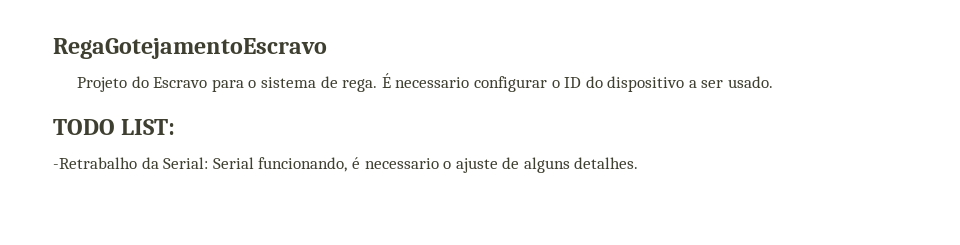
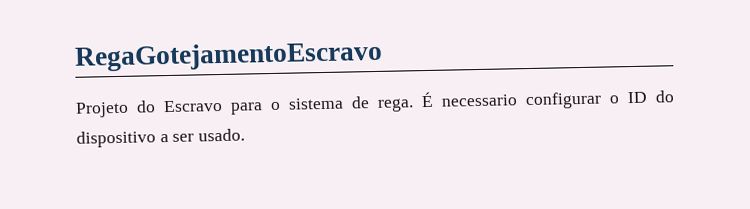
[53,119,176,135] [53,157,639,173] // TODO LIST: // -Retrabalho da Serial: Serial funcionando, é necessario o ajuste de alguns detalhes. -> (246, 135) none

